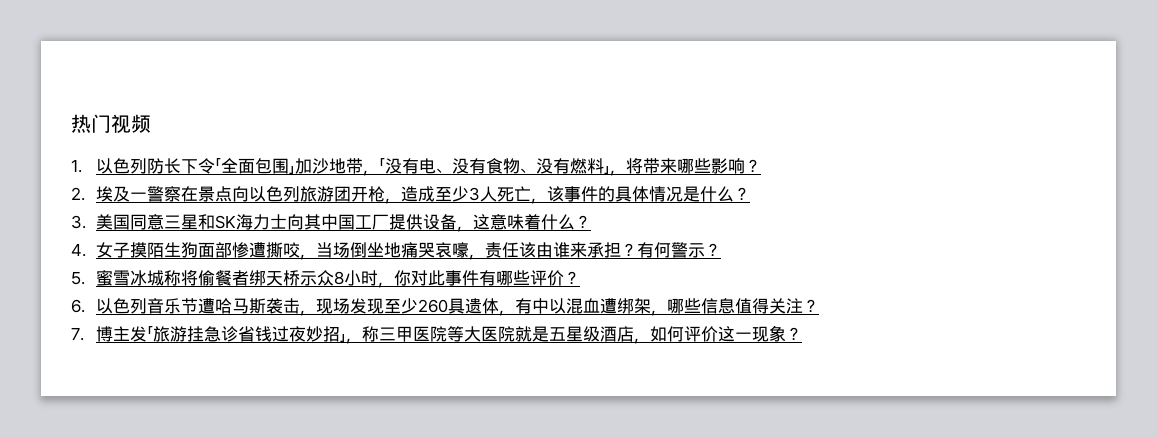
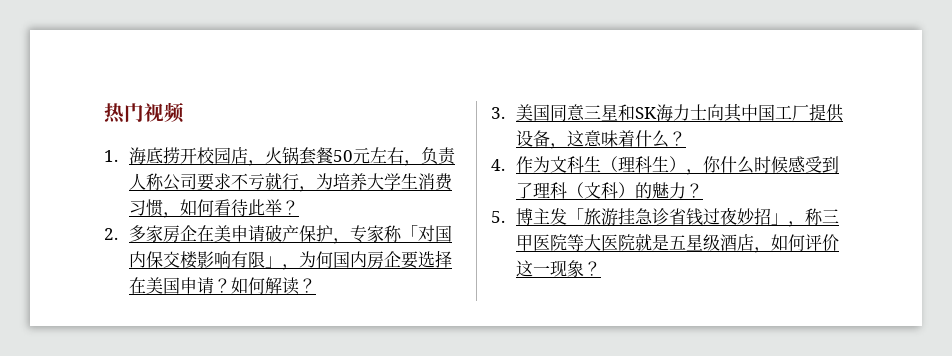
[95,158,761,176] [71,186,734,204] 以色列防长下令「全面包围」加沙地带，「没有电、没有食物、没有燃料」，将带来哪些影响？ // 2.埃及一警察在景点向以色列旅游团开枪，造成至少3人死亡，该事件的具体情况是什么 -> [129,147,457,166] [129,172,454,192] [129,199,300,218] [104,224,453,244] [129,250,453,270] [129,277,300,295] 海底捞开校园店，火锅套餐50元左右，负责人称公司要求不亏就行，为培养大学生消费习惯，如何看待此举？ // 2.多家房企在美申请破产保护，专家称「对国内保交楼影响有限」，为何国内房企要选择在美国申请？如何解读
[95,242,721,260] [71,270,580,288] [71,298,819,316] [71,327,84,341] 女子摸陌生狗面部惨遭撕咬，当场倒坐地痛哭哀嚎，责任该由谁来承担？有何警示？ // 5.蜜雪冰城称将偷餐者绑天桥示众8小时，你对此事件有哪些评价？ // 6.以色列音乐节遭哈马斯袭击，现场发现至少260具遗体，有中以混血遭绑架，哪些信息值得关注？ // 7. -> [516,156,840,175] [516,182,704,199] [491,211,505,223] 作为文科生（理科生），你什么时候感受到了理科（文科）的魅力？ // 5.

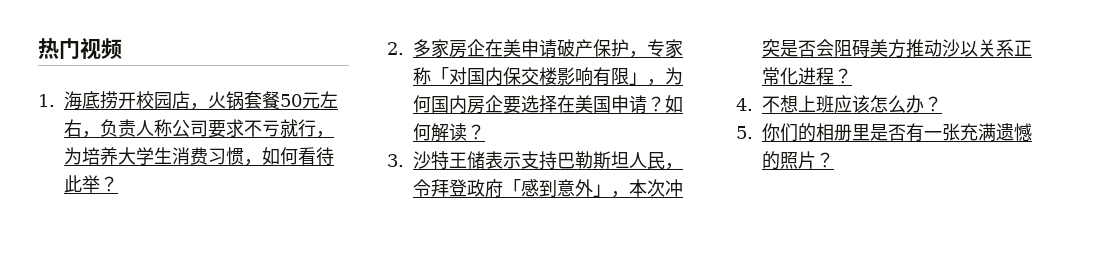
[516,103,845,122] [516,130,687,149] [491,156,840,175] [516,182,704,199] [491,208,840,227] [516,233,840,253] [516,260,585,277] 美国同意三星和SK海力士向其中国工厂提供设备，这意味着什么？ // 4.作为文科生（理科生），你什么时候感受到了理科（文科）的魅力？ // 5.博主发「旅游挂急诊省钱过夜妙招」，称三甲医院等大医院就是五星级酒店，如何评价这一现象 -> [413,151,683,170] [413,179,683,198] [762,39,1032,58] [762,67,852,85] [736,95,942,113] [736,123,1032,142] [762,151,816,170] 沙特王储表示支持巴勒斯坦人民，令拜登政府「感到意外」，本次冲突是否会阻碍美方推动沙以关系正常化进程？ // 4.不想上班应该怎么办？ // 5.你们的相册里是否有一张充满遗憾的照片

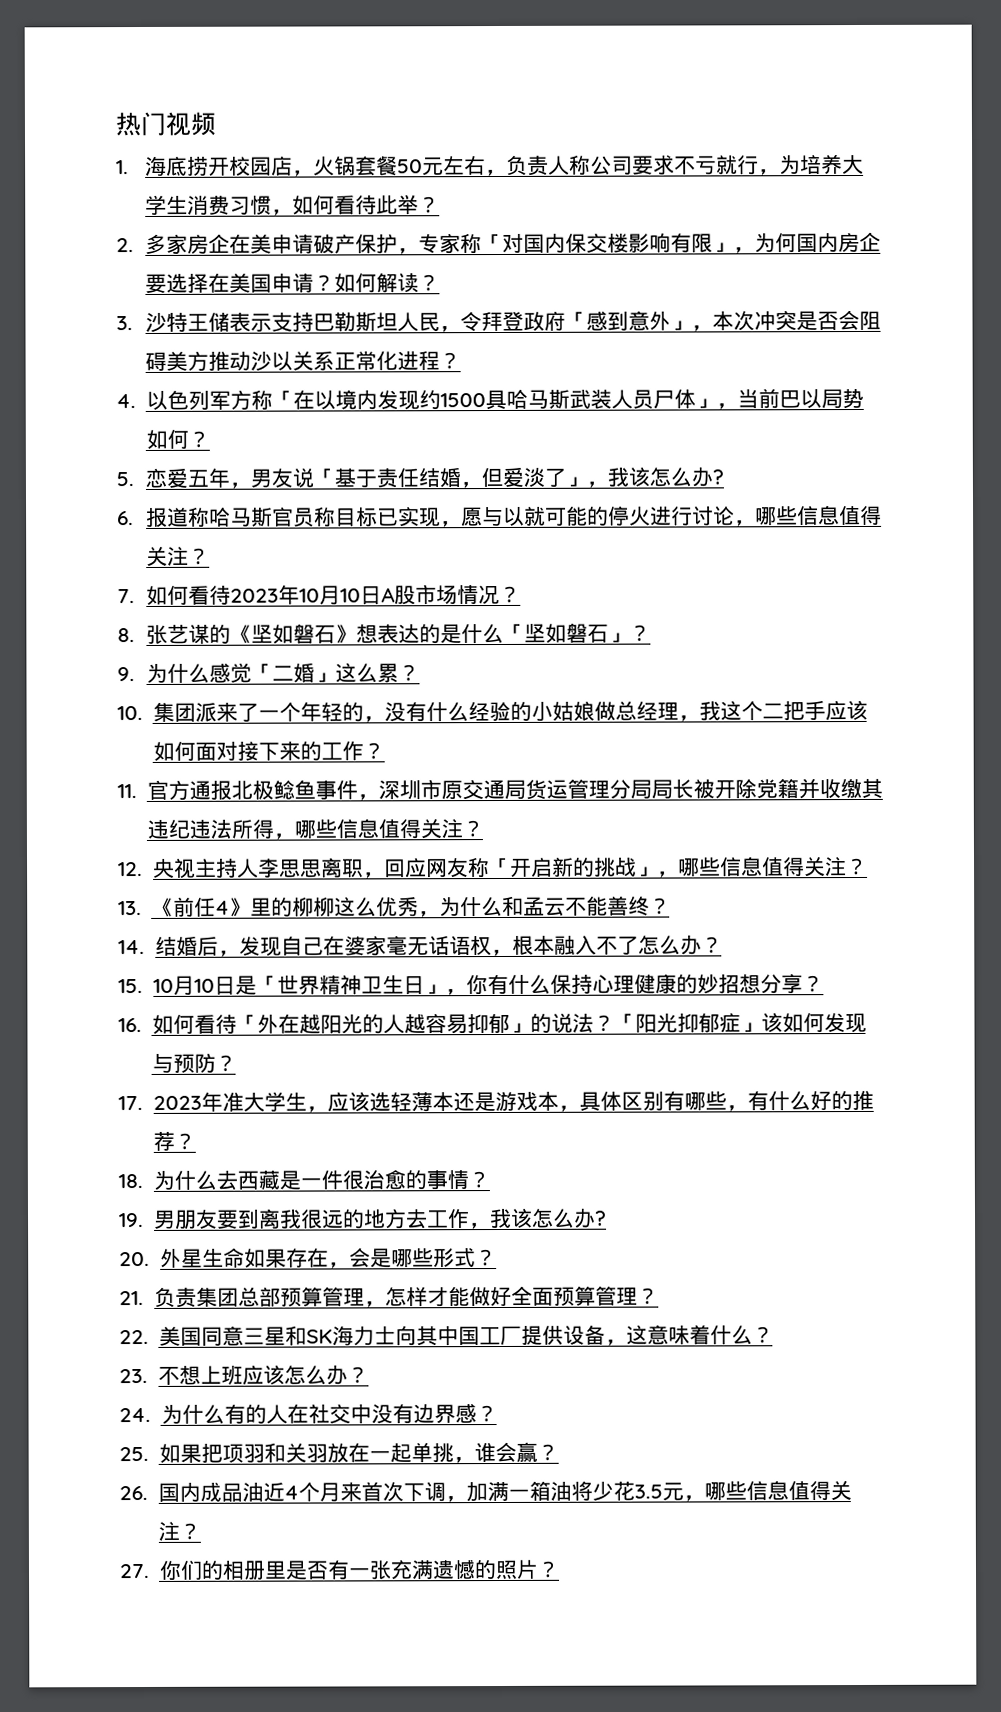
(753, 104) none -> [145,388,864,411] [145,429,210,449] [116,466,724,489] [117,505,882,528] [145,545,210,566] [117,584,521,605] [117,622,651,645] [117,662,420,684] [117,699,868,723] [152,741,385,761] [117,777,883,801] [146,818,484,840] [118,856,868,879] [118,895,671,918] [118,934,723,957] [118,973,824,996] [118,1012,867,1035] [151,1053,237,1073] [118,1089,874,1113] [152,1131,196,1151] [118,1169,490,1191] [118,1207,607,1230] [119,1247,497,1269] [119,1285,659,1308] [119,1324,774,1347] [119,1368,148,1384] 以色列军方称「在以境内发现约1500具哈马斯武装人员尸体」，当前巴以局势如何？ // 5.恋爱五年，男友说「基于责任结婚，但爱淡了」，我该怎么办? // 6.报道称哈马斯官员称目标已实现，愿与以就可能的停火进行讨论，哪些信息值得关注？ // 7.如何看待2023年10月10日A股市场情况？ // 8.张艺谋的《坚如磐石》想表达的是什么「坚如磐石」？ // 9.为什么感觉「二婚」这么累？ // 10.集团派来了一个年轻的，没有什么经验的小姑娘做总经理，我这个二把手应该如何面对接下来的工作？ // 11.官方通报北极鲶鱼事件，深圳市原交通局货运管理分局局长被开除党籍并收缴其违纪违法所得，哪些信息值得关注？ // 12.央视主持人李思思离职，回应网友称「开启新的挑战」，哪些信息值得关注？ // 13.《前任4》里的柳柳这么优秀，为什么和孟云不能善终？ // 14.结婚后，发现自己在婆家毫无话语权，根本融入不了怎么办？ // 15. 10月10日是「世界精神卫生日」，你有什么保持心理健康的妙招想分享？ // 16.如何看待「外在越阳光的人越容易抑郁」的说法？「阳光抑郁症」该如何发现与预防？ // 17. 2023年准大学生，应该选轻薄本还是游戏本，具体区别有哪些，有什么好的推荐？ // 18.为什么去西藏是一件很治愈的事情？ // 19.男朋友要到离我很远的地方去工作，我该怎么办? // 20.外星生命如果存在，会是哪些形式？ // 21.负责集团总部预算管理，怎样才能做好全面预算管理？ // 22.美国同意三星和SK海力士向其中国工厂提供设备，这意味着什么？ // 23.
[736,126,753,139] 5. -> [119,1403,498,1425] [119,1441,559,1464] [119,1480,852,1503] [157,1521,201,1541] [119,1563,150,1579] 24.为什么有的人在社交中没有边界感？ // 25.如果把项羽和关羽放在一起单挑，谁会赢？ // 26.国内成品油近4个月来首次下调，加满一箱油将少花3.5元，哪些信息值得关注？ // 27.

